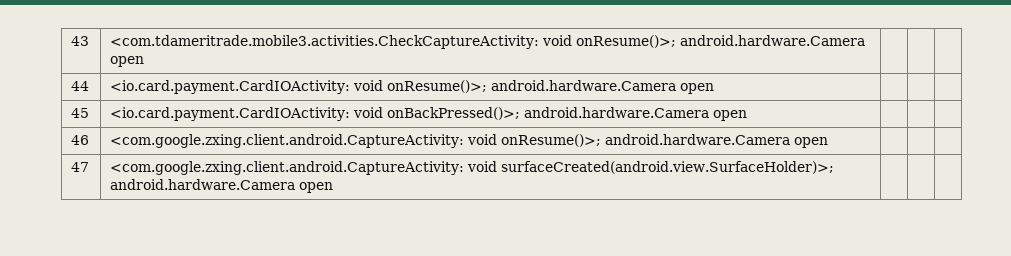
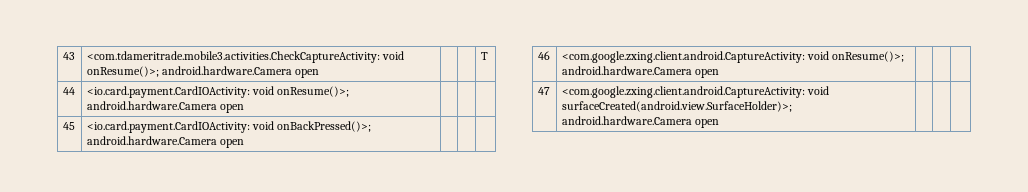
(145, 61) none -> [480,52,488,60] T

